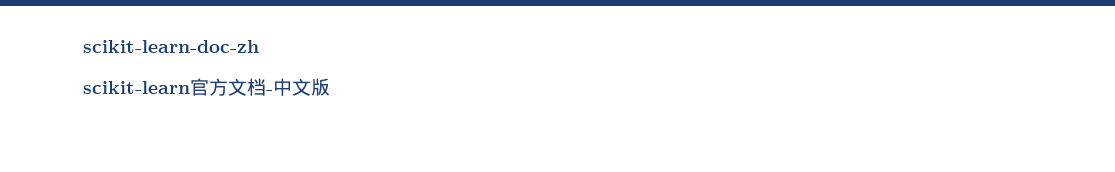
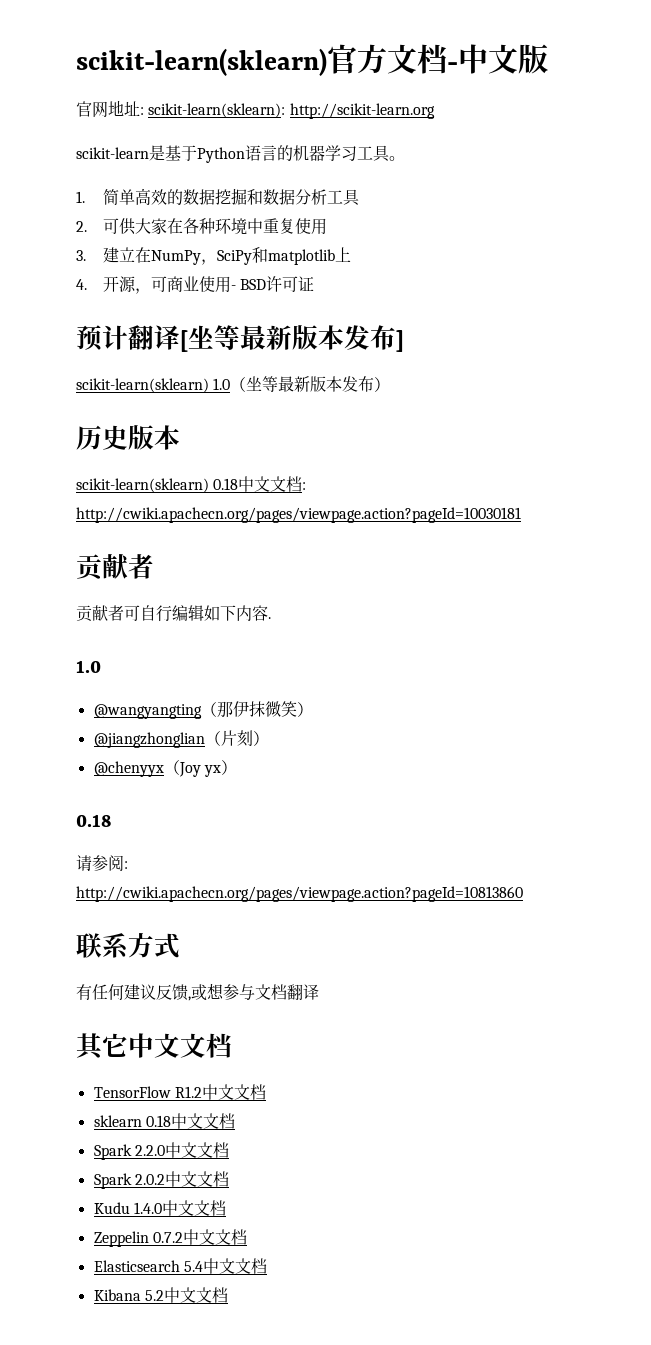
[83,40,259,53] [83,81,190,94] scikit-learn-doc-zh // scikit-learn -> [76,48,327,76] scikit-learn(sklearn)
(330, 87) none -> [76,100,435,119] [76,145,405,163] [76,188,360,206] [76,218,327,235] [76,247,351,265] [76,276,314,294] [76,325,404,352] [76,376,391,393] [76,425,180,450] [76,476,307,493] [76,507,521,523] [76,554,154,581] [76,605,271,622] [76,660,101,673] [93,701,313,719] [93,730,269,748] [93,760,237,777] [76,814,111,827] [76,855,128,871] [76,886,523,902] [76,933,180,959] [76,983,319,1001] [76,1033,232,1060] [93,1084,266,1100] [93,1113,235,1129] [93,1142,229,1160] [93,1171,229,1189] [93,1200,226,1216] [93,1229,247,1247] [93,1258,267,1274] [93,1287,228,1303] // 官网地址: scikit-learn(sklearn): http://scikit-learn.org // scikit-learn是基于Python语言的机器学习工具。 // 1.简单高效的数据挖掘和数据分析工具 // 2.可供大家在各种环境中重复使用 // 3.建立在NumPy，SciPy和matplotlib上 // 4.开源，可商业使用- BSD许可证 // 预计翻译[坐等最新版本发布] // scikit-learn(sklearn) 1.0（坐等最新版本发布） // 历史版本 // scikit-learn(sklearn) 0.18中文文档: http://cwiki.apachecn.org/pages/viewpage.action?pageId=10030181 // 贡献者 // 贡献者可自行编辑如下内容. // 1.0 // @wangyangting（那伊抹微笑） // @jiangzhonglian（片刻） // @chenyyx（Joy yx） // 0.18 // 请参阅: http://cwiki.apachecn.org/pages/viewpage.action?pageId=10813860 // 联系方式 // 有任何建议反馈,或想参与文档翻译 // 其它中文文档 // TensorFlow R1.2中文文档 // sklearn 0.18中文文档 // Spark 2.2.0中文文档 // Spark 2.0.2中文文档 // Kudu 1.4.0中文文档 // Zeppelin 0.7.2中文文档 // Elasticsearch 5.4中文文档 // Kibana 5.2中文文档

